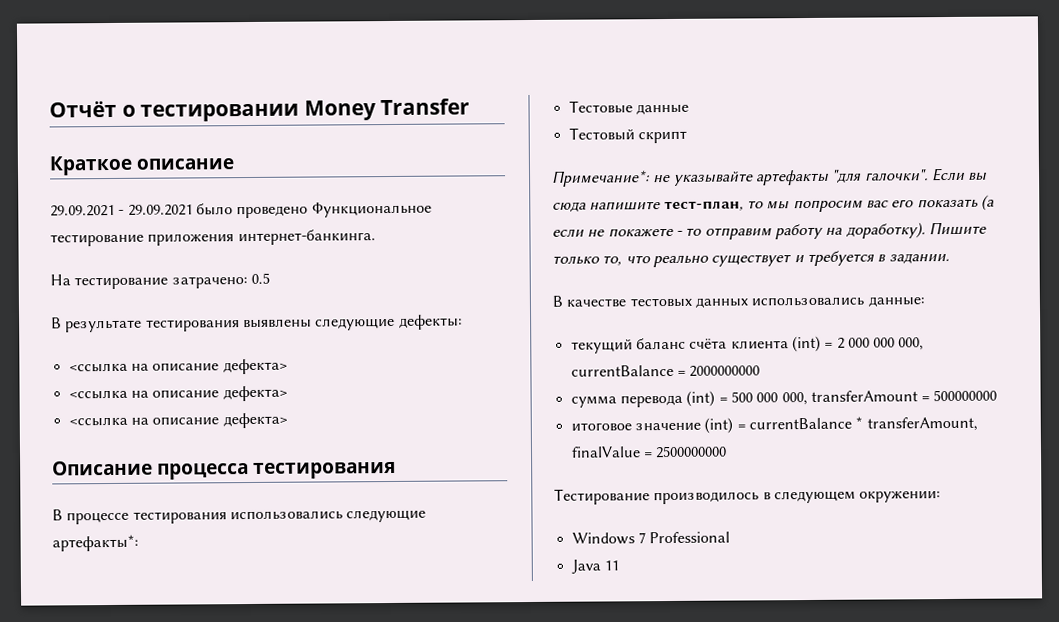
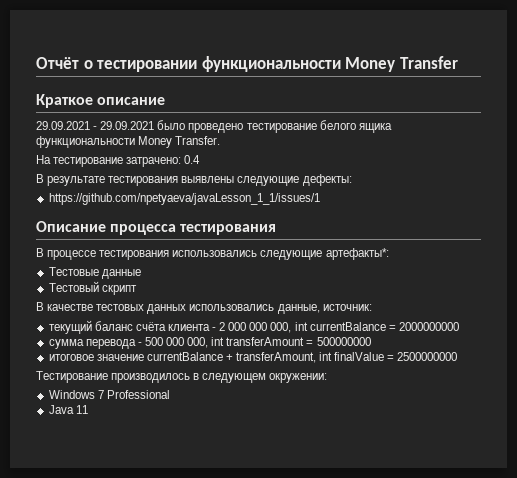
(300, 112) none -> [201,56,341,72] функциональности
[311,201,432,218] [50,229,376,247] Функциональное тестирование приложения интернет-банкинга. -> [246,120,392,133] [36,136,221,148] тестирование белого ящика функциональности Money Transfer.
[250,272,270,284] 0.5 -> [184,155,201,164] 0.4
[68,358,288,375] [68,385,288,402] [68,412,288,429] <ссылка на описание дефекта> // <ссылка на описание дефекта> // <ссылка на описание дефекта> -> [48,193,320,205] https://github.com/npetyaeva/javaLesson_1_1/issues/1
[551,167,988,187] [552,194,995,213] [552,221,987,240] [552,250,950,268] // Примечание*: не указывайте артефакты "для галочки". Если вы сюда напишите тест-план, то мы попросим вас его показать (а если не покажете - то отправим работу на доработку). Пишите только то, что реально существует и требуется в задании. -> (137, 290) none
[867,296,925,308] данные: -> [277,304,372,314] данные, источник:
[791,335,834,353] (int) = -> [212,327,217,331] -
(925, 344) none -> [294,322,308,331] int
[686,390,728,407] (int) = -> [137,342,142,346] -
(808, 399) none -> [211,337,225,346] int
[704,416,978,434] (int) = currentBalance * transferAmount, -> [146,352,333,363] currentBalance + transferAmount, int

